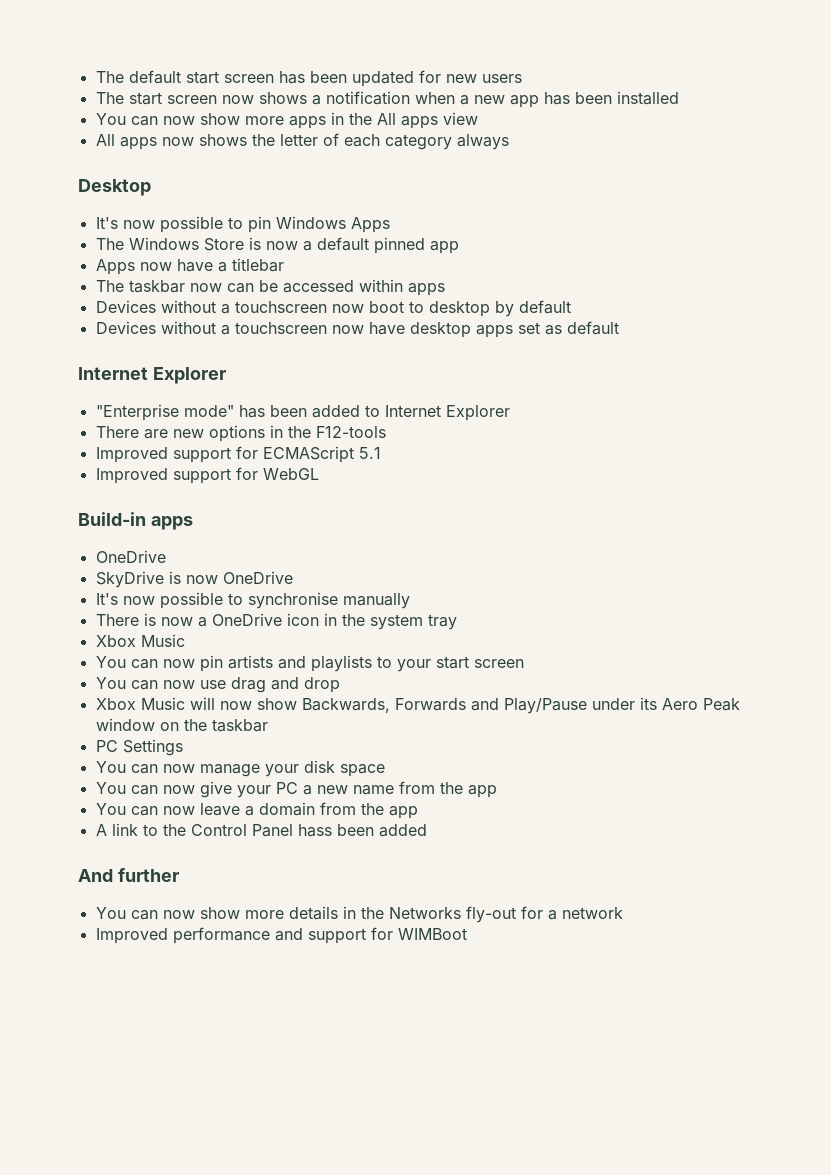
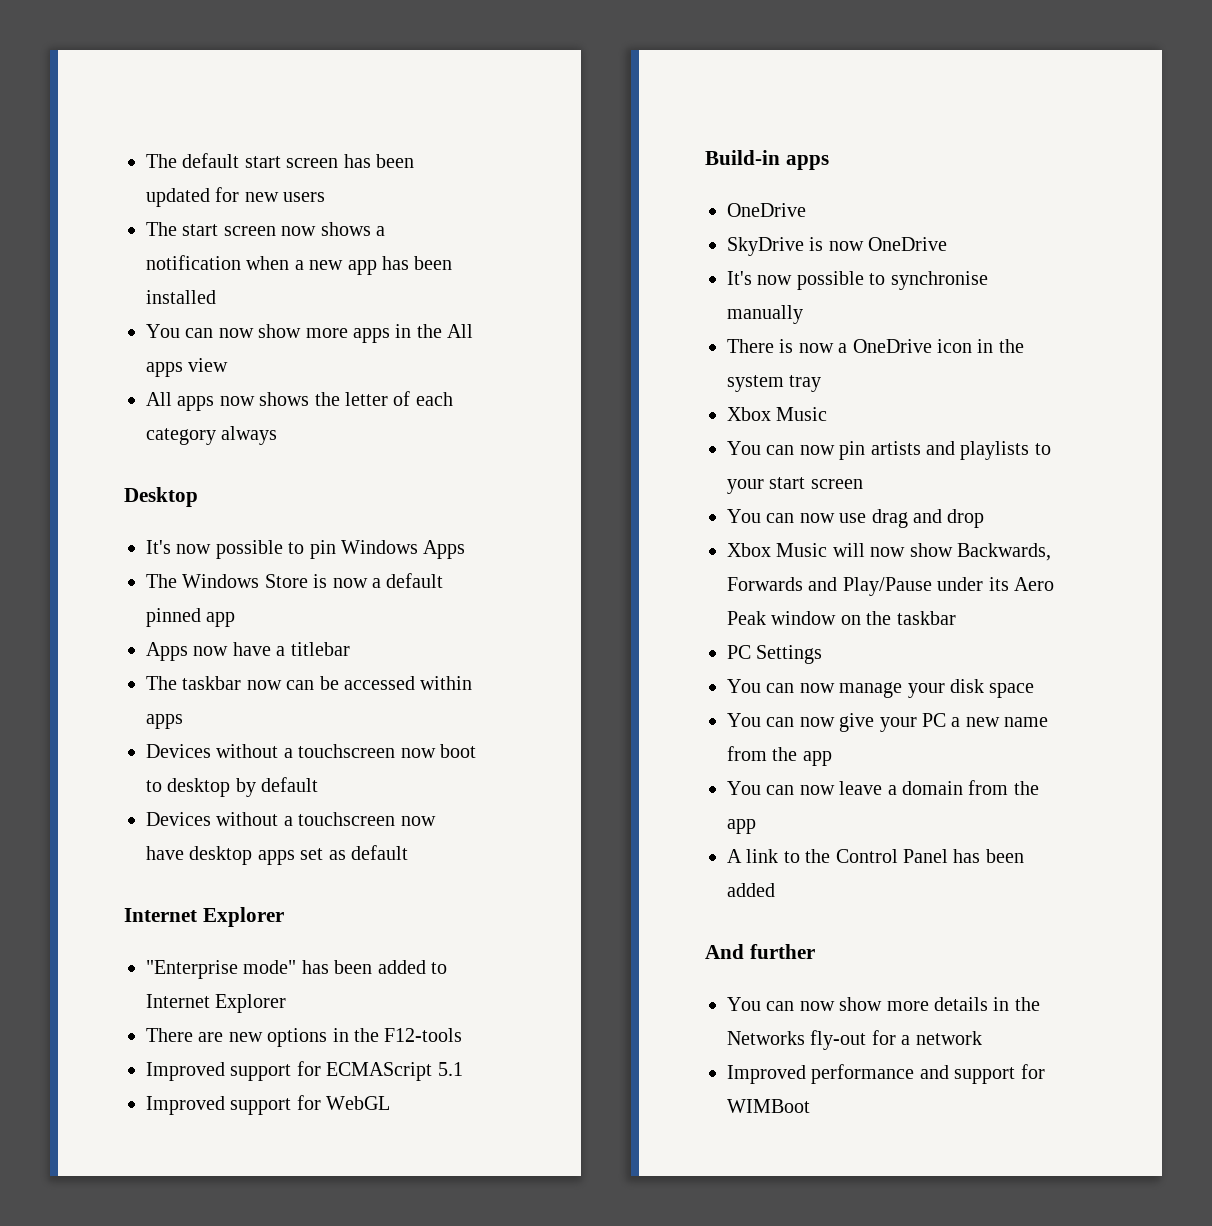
[297,824,332,837] hass -> [953,849,981,863] has

